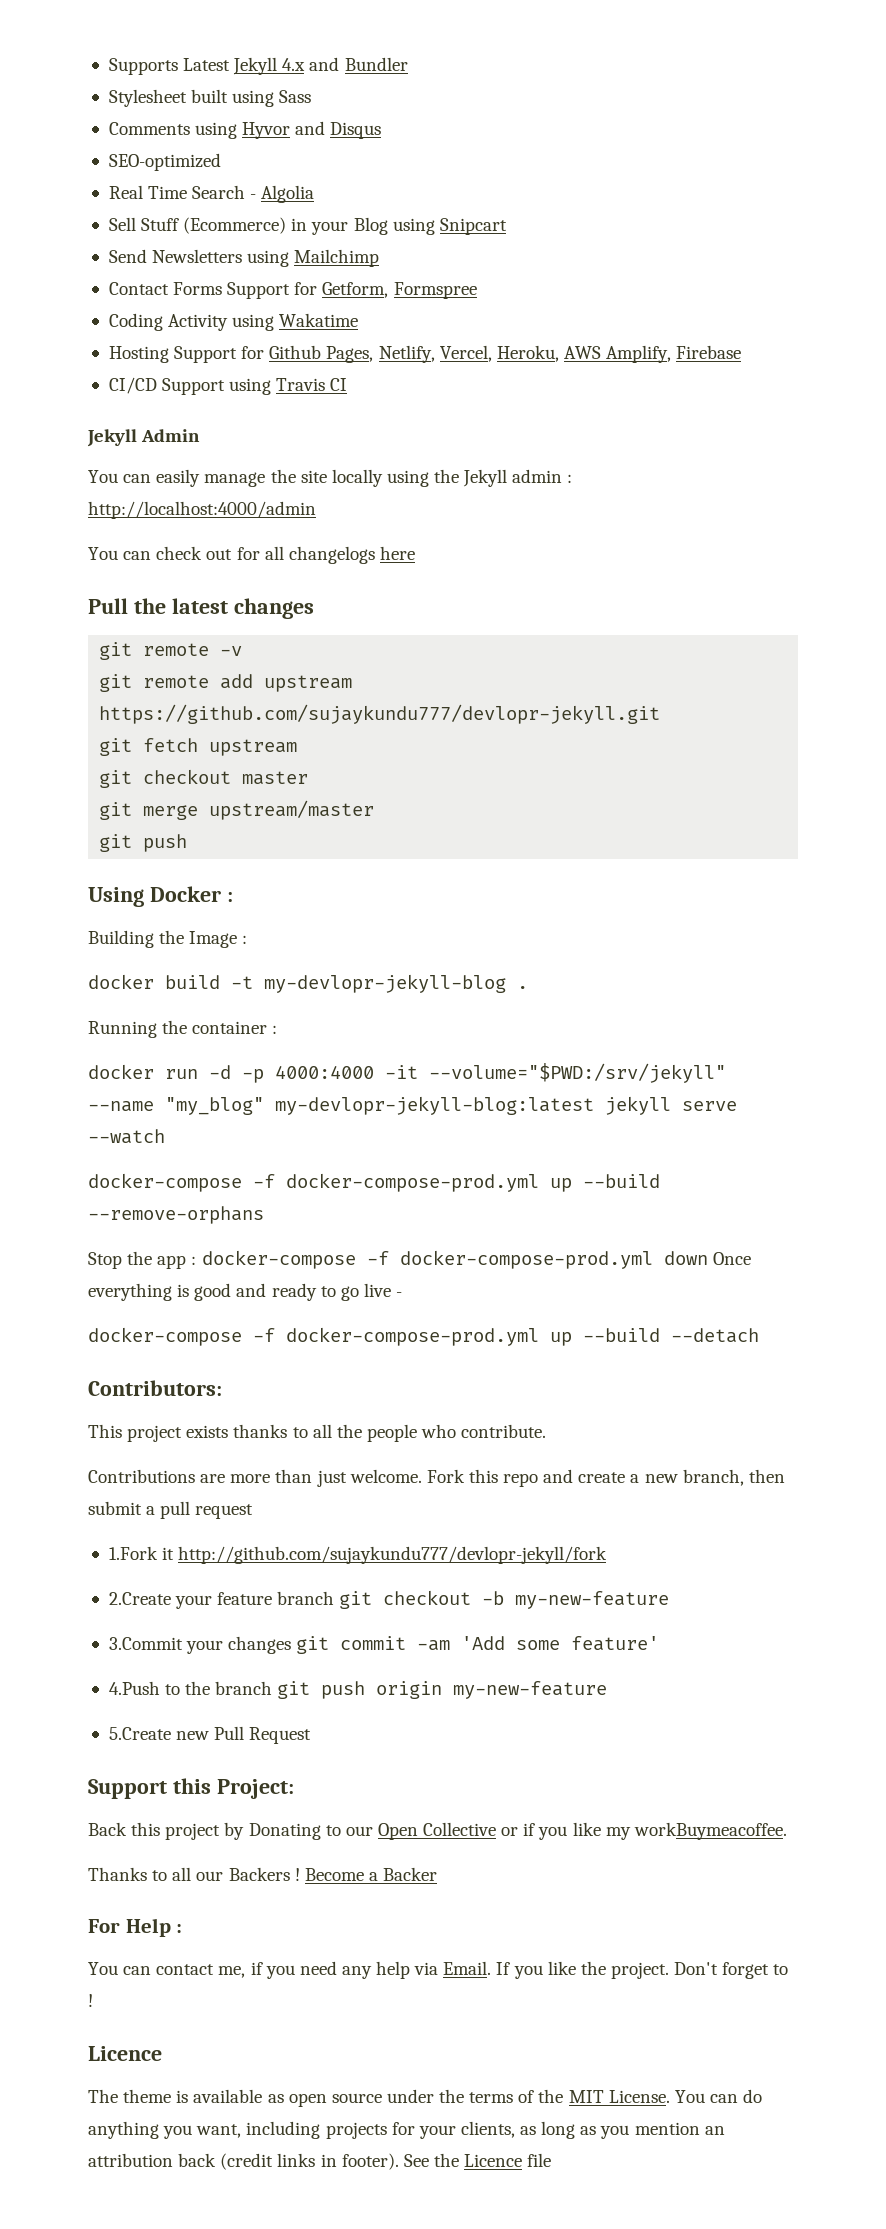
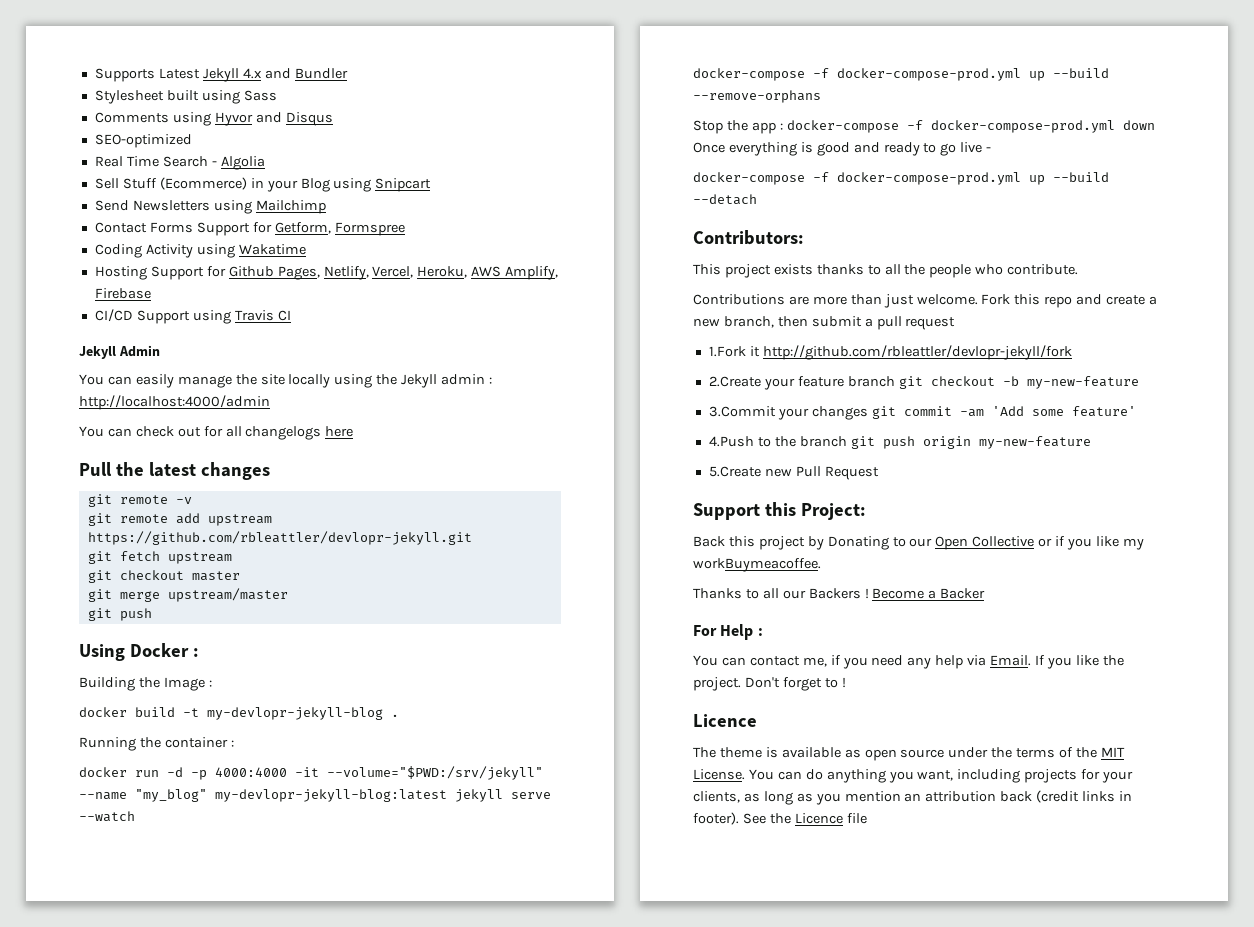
[99,704,661,724] https://github.com/sujaykundu777/devlopr-jekyll.git -> [87,531,472,545] https://github.com/rbleattler/devlopr-jekyll.git
[178,1546,608,1564] http://github.com/sujaykundu777/devlopr-jekyll/fork -> [762,345,1072,360] http://github.com/rbleattler/devlopr-jekyll/fork

